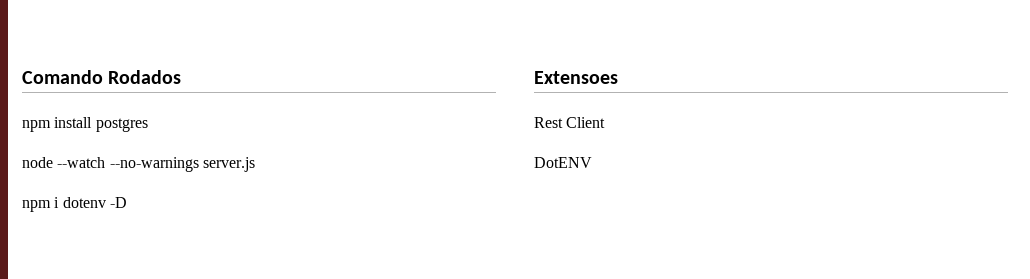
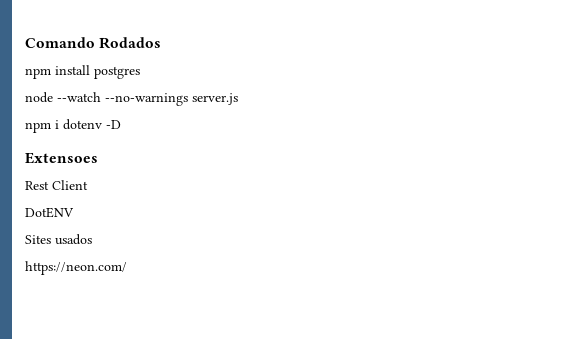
(592, 162) none -> [25,234,92,245] [25,261,127,275] // Sites usados // https://neon.com/

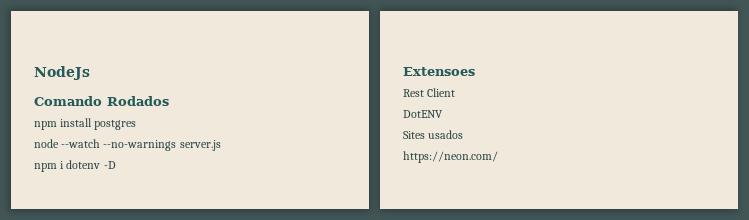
(25, 42) none -> [34,66,90,80] NodeJs //

